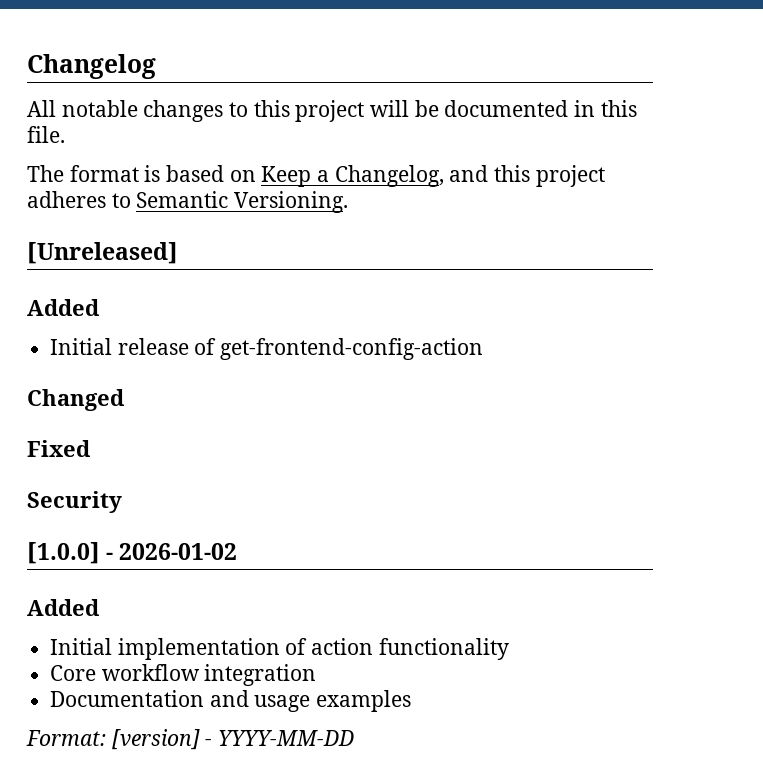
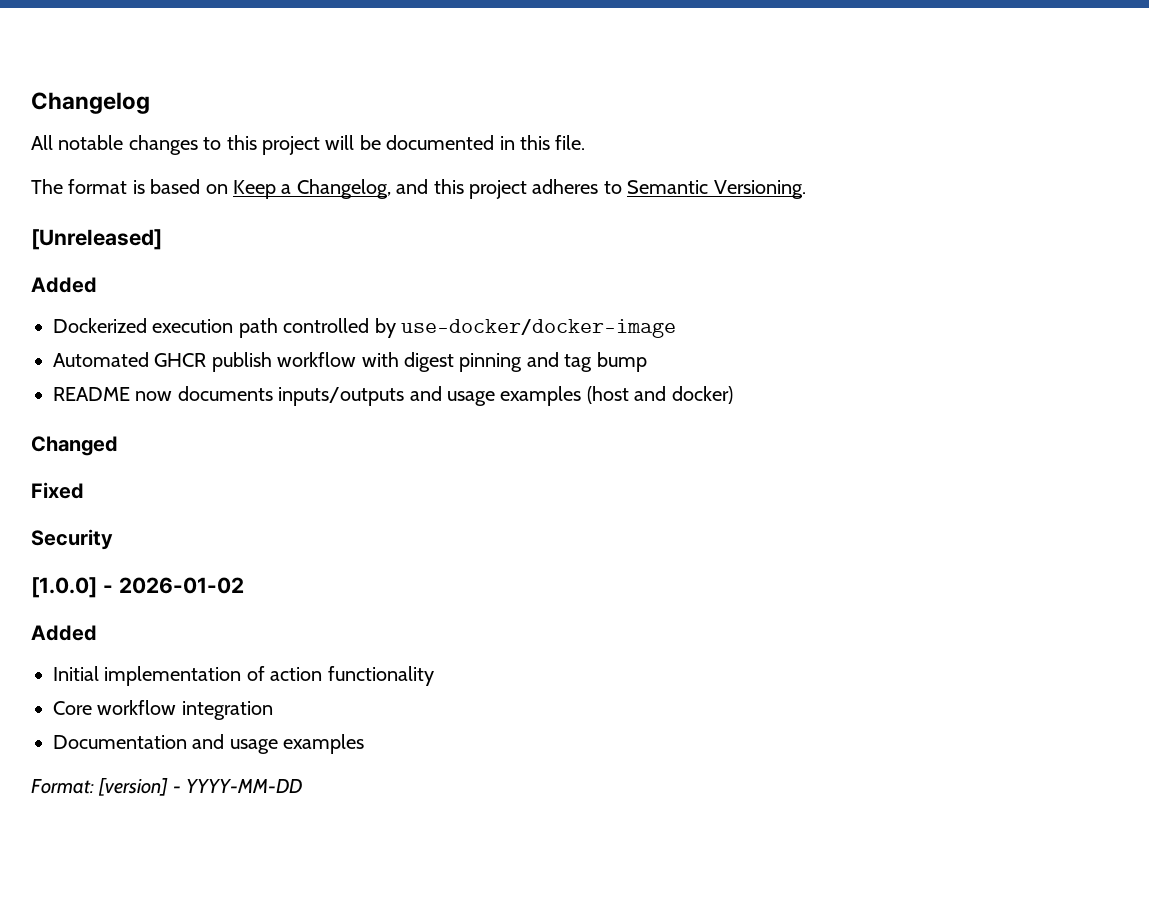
[50,338,484,360] Initial release of get-frontend-config-action -> [53,318,676,338] [53,352,647,372] [53,386,733,406] Dockerized execution path controlled by use-docker/docker-image // Automated GHCR publish workflow with digest pinning and tag bump // README now documents inputs/outputs and usage examples (host and docker)

